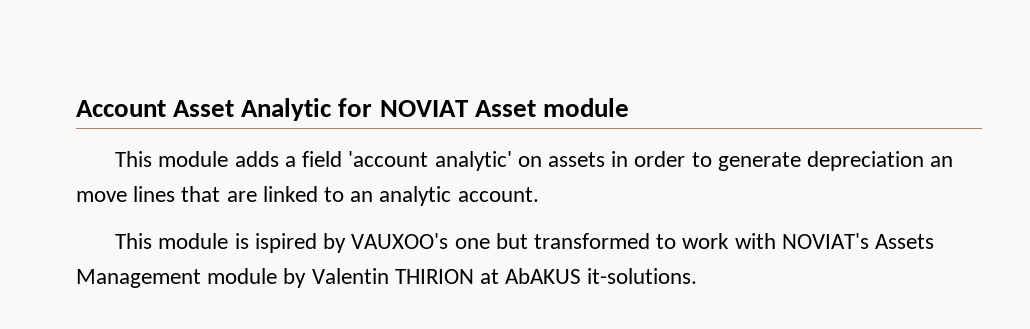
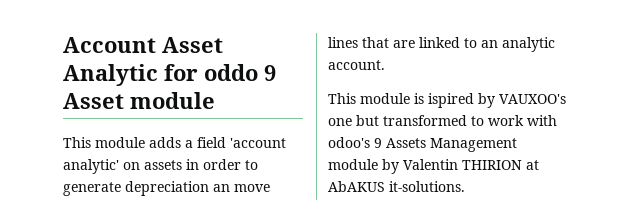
[379,100,469,117] NOVIAT -> [204,64,276,81] oddo 9
[781,233,869,249] NOVIAT's -> [328,137,382,148] odoo's 9

